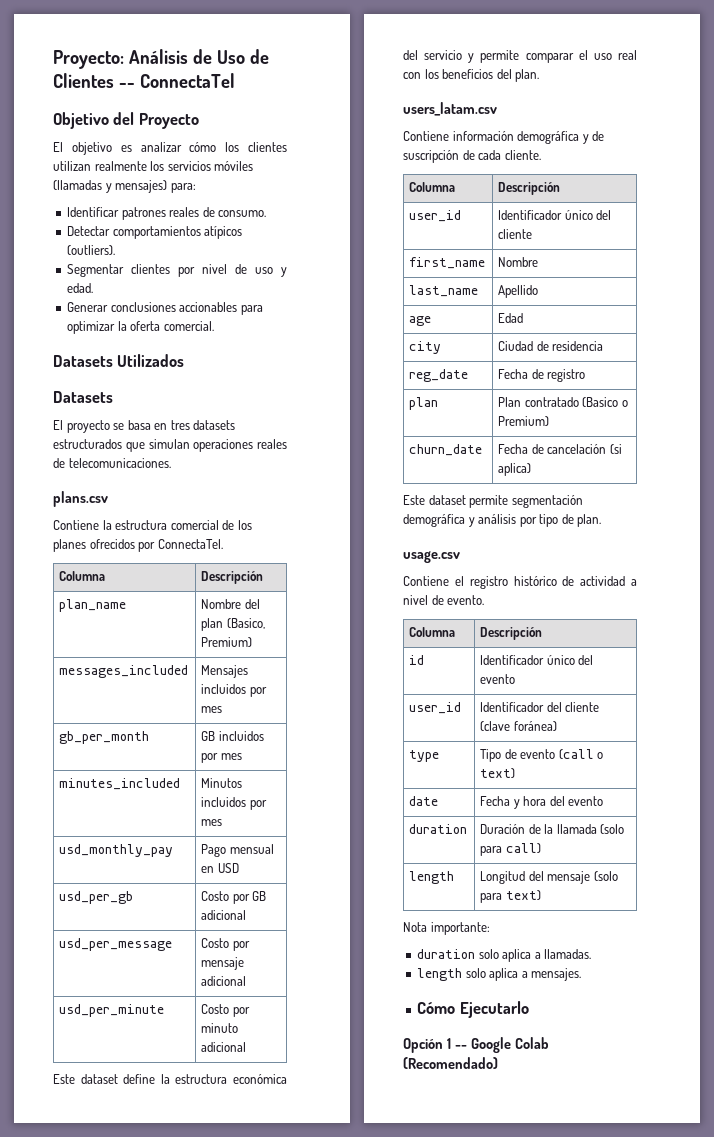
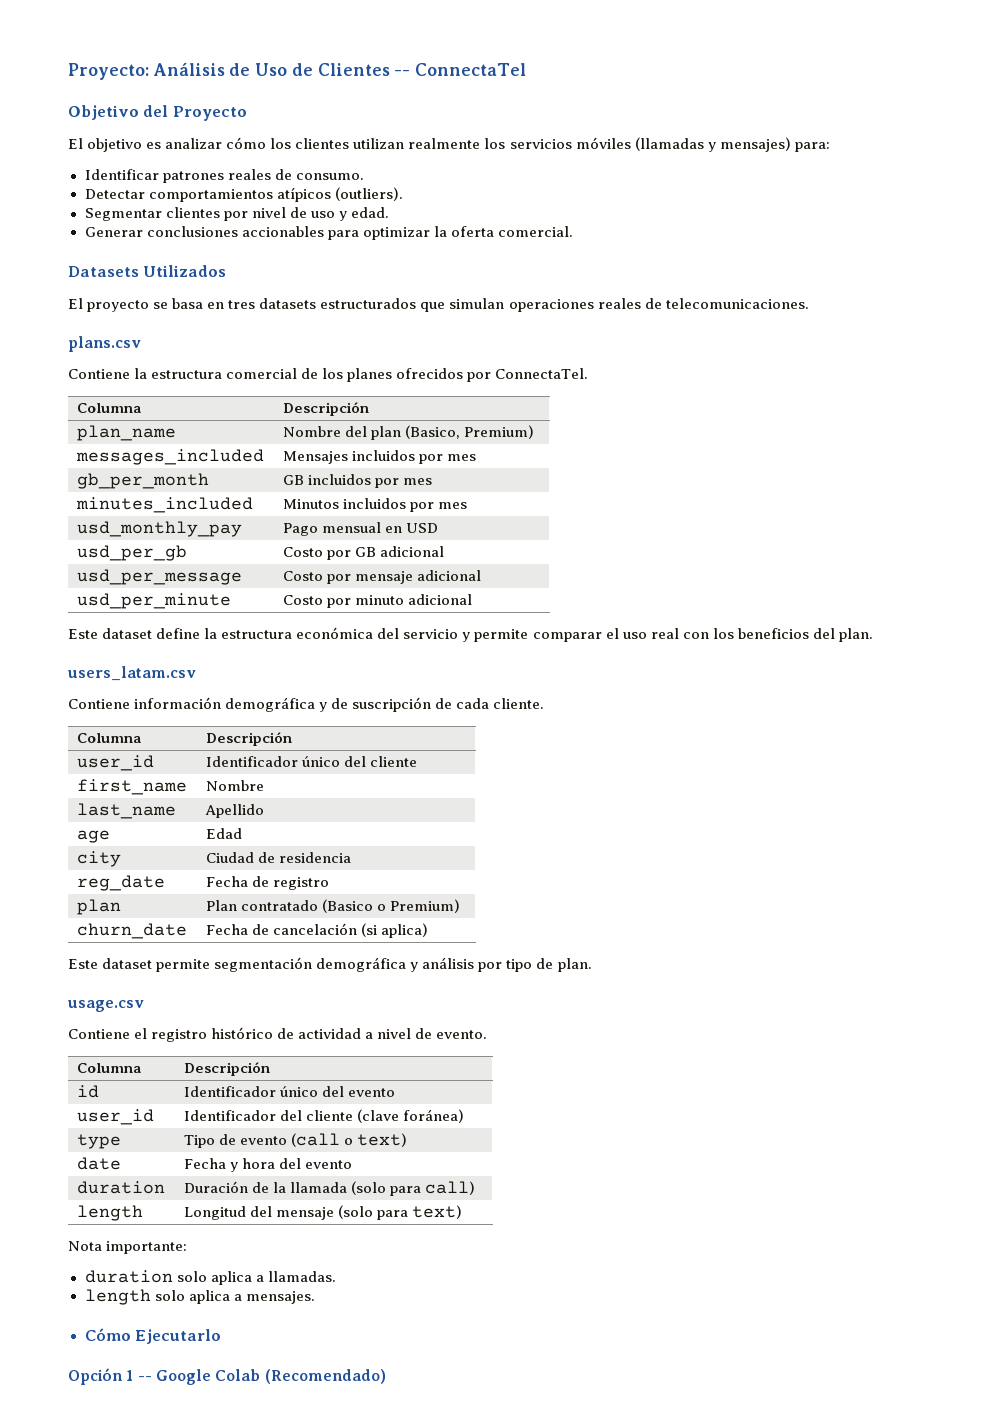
[53,391,113,403] // Datasets -> (227, 271) none

